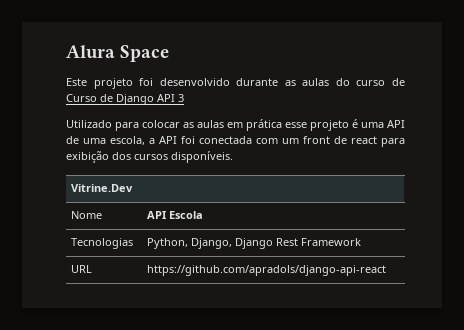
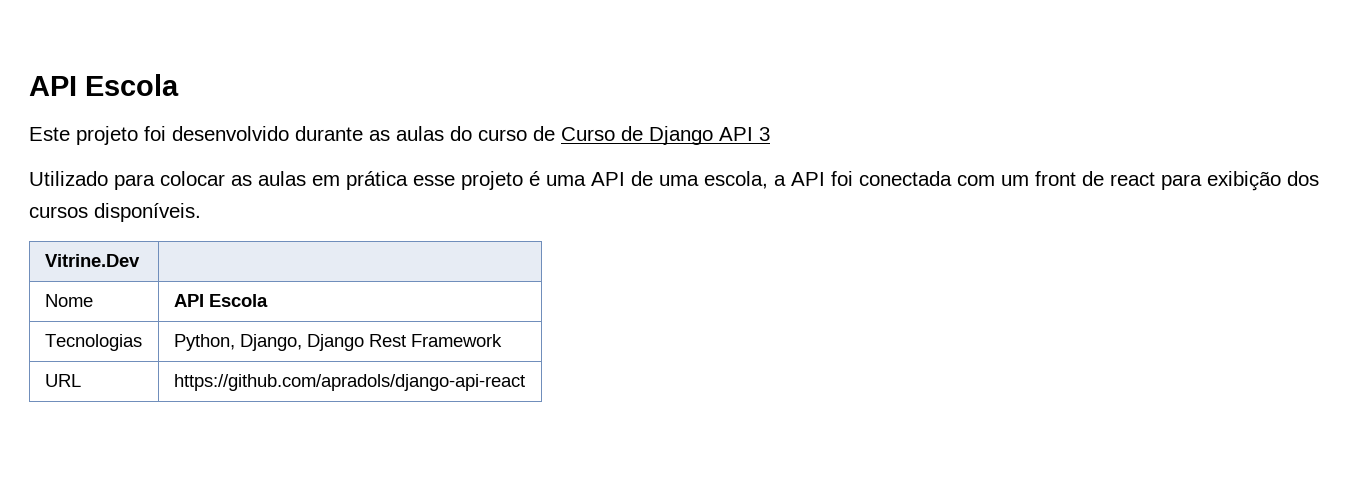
[66,45,170,62] Alura Space -> [29,74,179,96] API Escola

